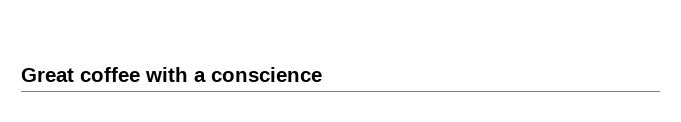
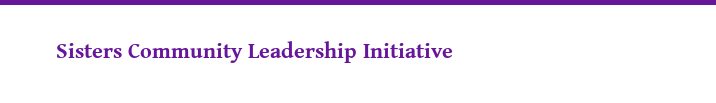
[21,67,322,82] Great coffee with a conscience -> [56,41,453,63] Sisters Community Leadership Initiative

